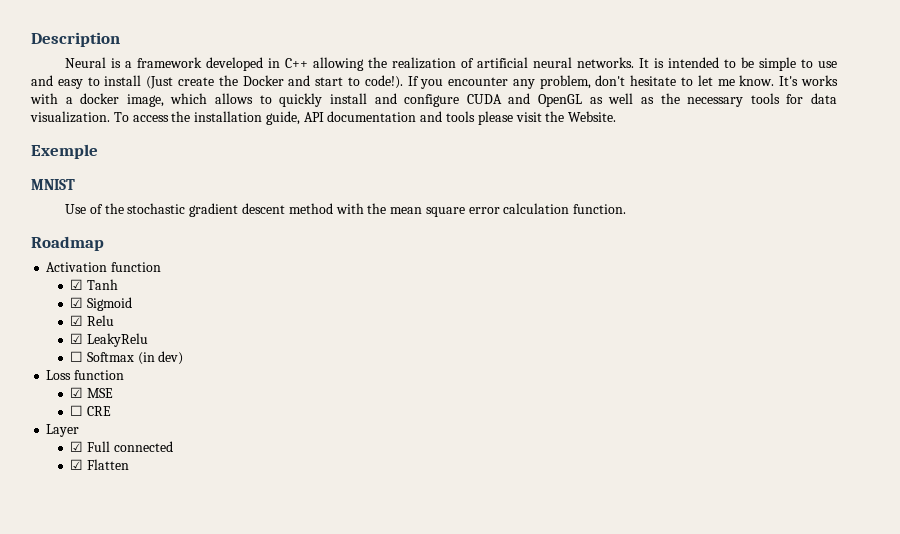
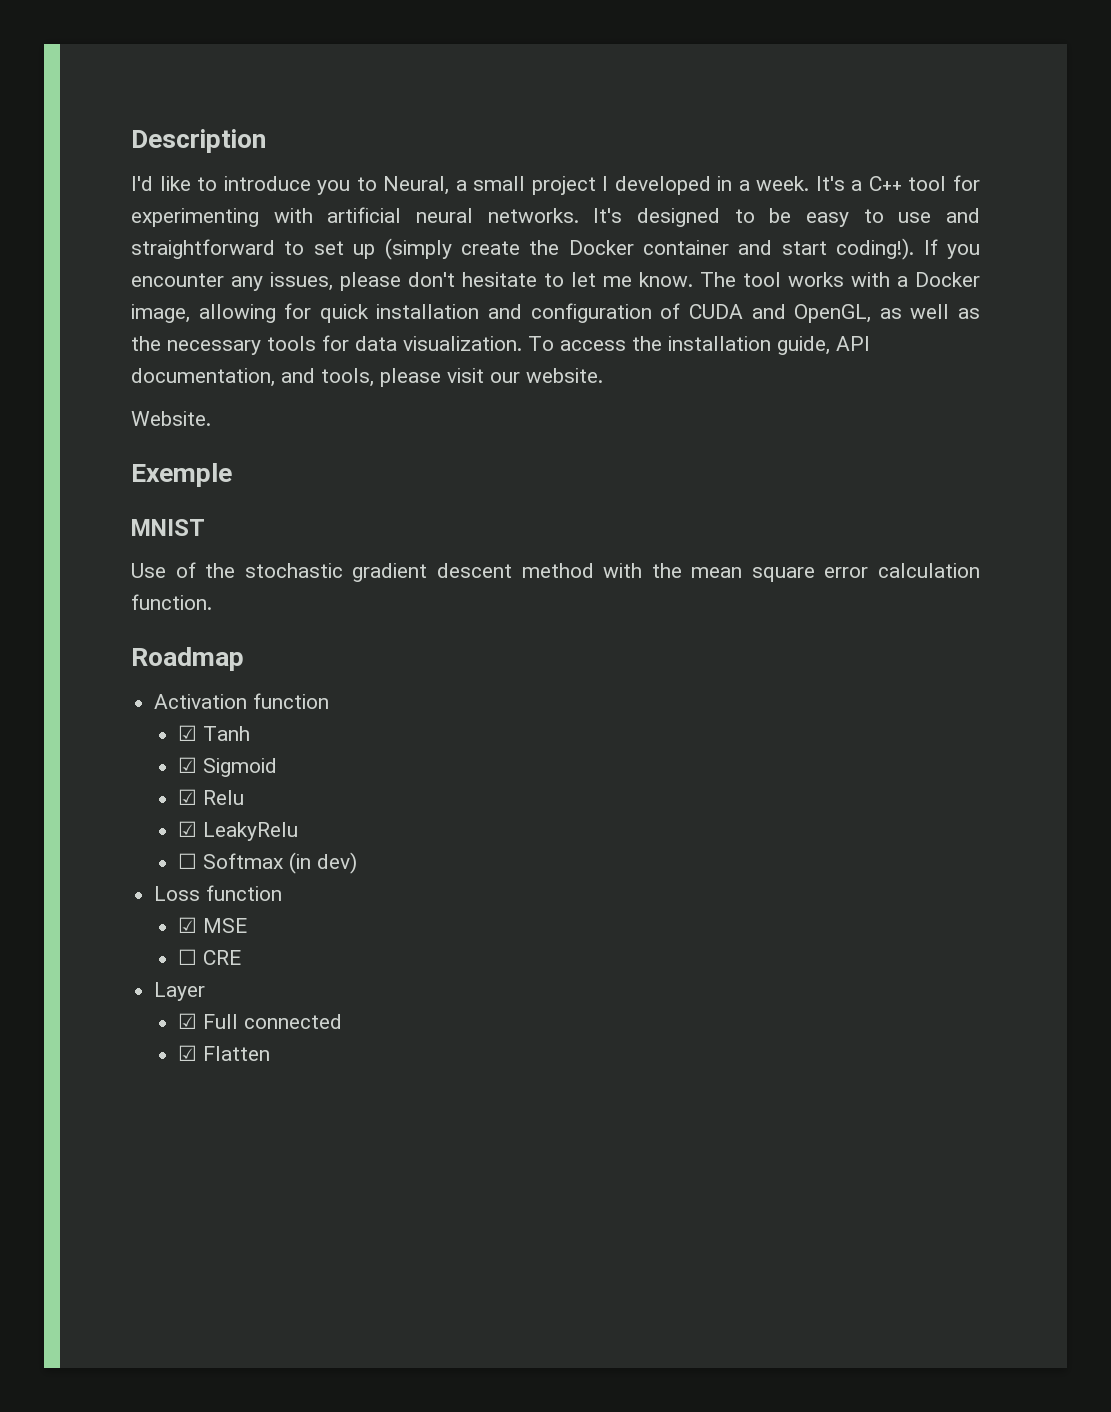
[65,57,720,71] Neural is a framework developed in C++ allowing the realization of artificial neural networks. It is intended -> [131,175,980,195] [131,207,720,227] I'd like to introduce you to Neural, a small project I developed in a week. It's a C++ tool for experimenting with artificial neural networks. It's designed
[759,57,797,71] simple -> [805,212,849,227] easy
[57,75,174,89] easy to install (Just -> [131,238,452,260] straightforward to set up (simply
(284, 80) none -> [643,240,730,255] container
[347,75,403,89] to code!). -> [836,238,915,260] coding!).
[539,75,591,89] problem, -> [270,272,401,291] issues, please
[779,76,799,86] It's -> [700,272,781,287] The tool
[80,93,460,107] docker image, which allows to quickly install and configure -> [915,272,980,287] [131,303,681,323] Docker image, allowing for quick installation and configuration of
[538,94,583,107] OpenGL -> [794,304,872,323] OpenGL,
[327,111,565,125] documentation and tools please visit the -> [131,368,603,387] documentation, and tools, please visit our website. //

